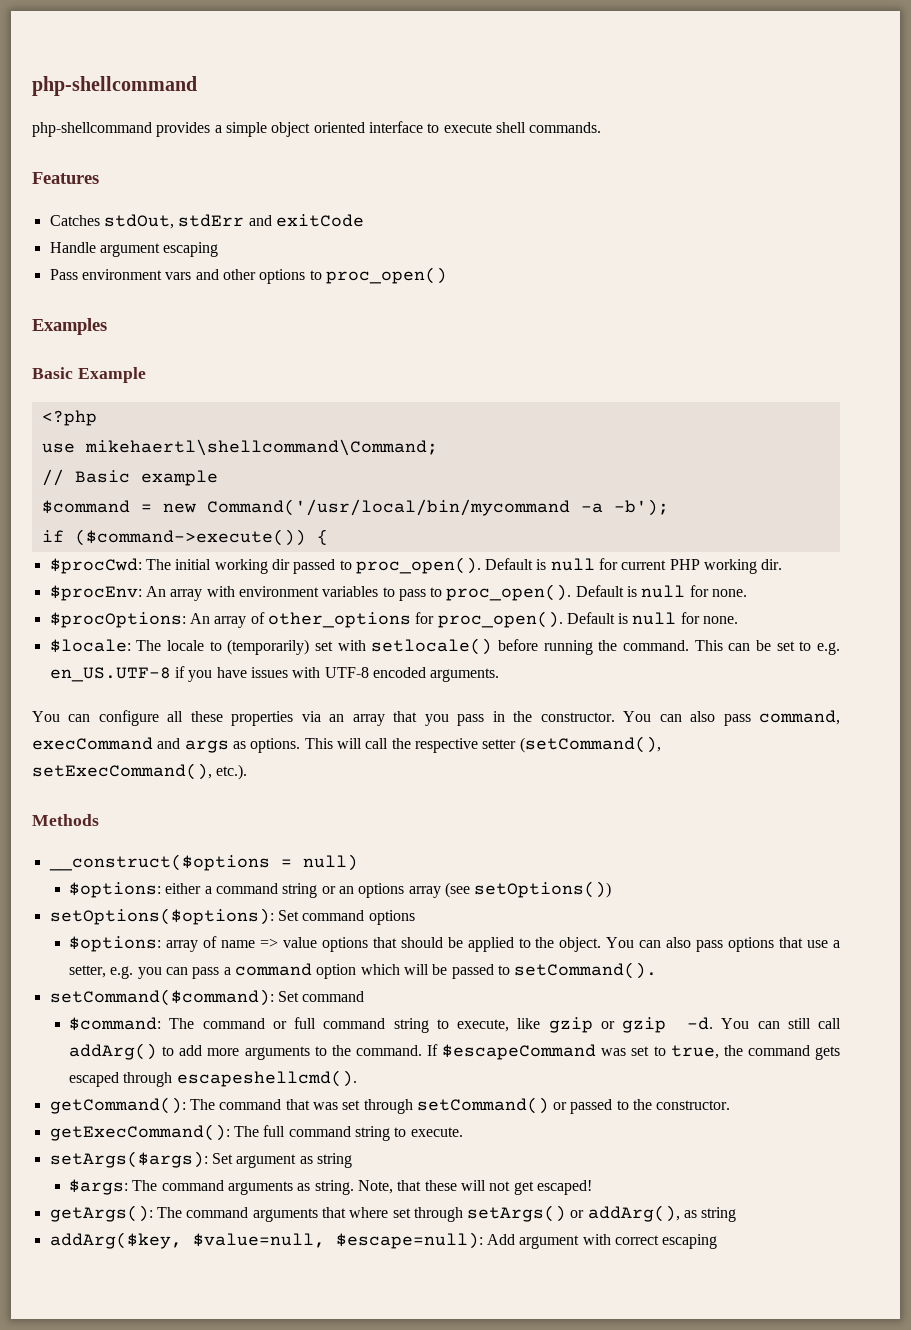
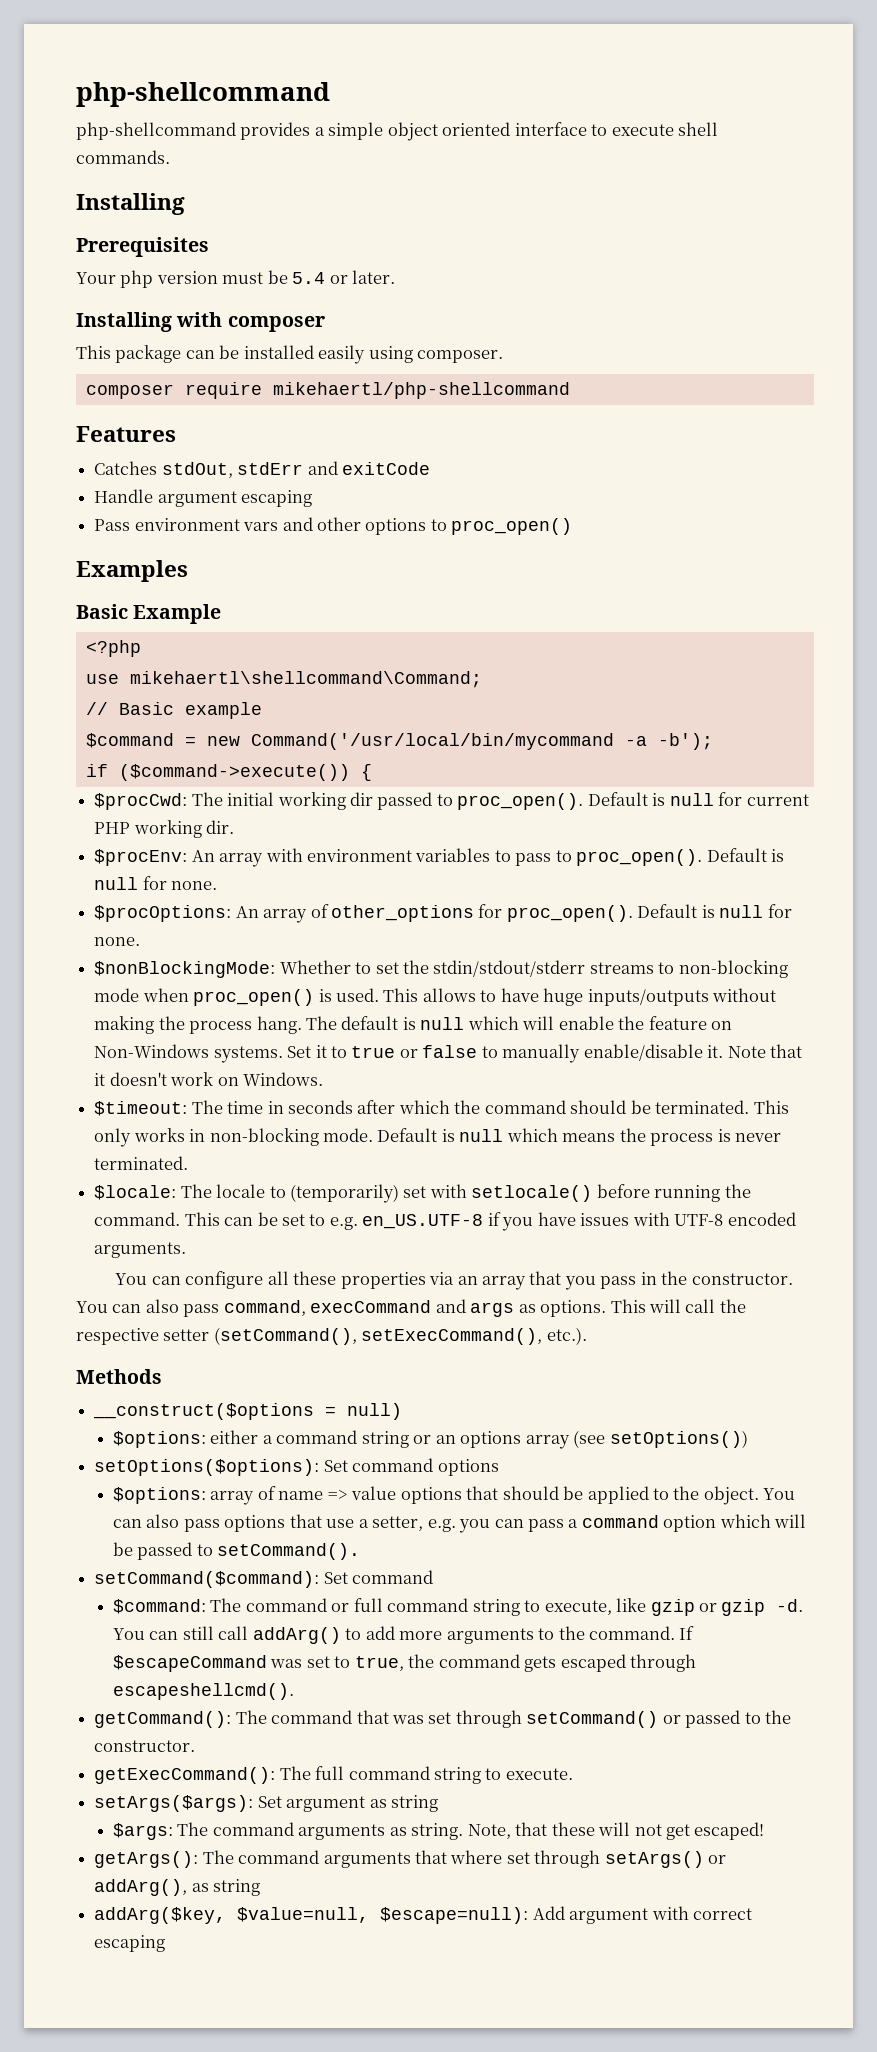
(602, 127) none -> [76,193,185,215] [76,237,209,257] [76,270,396,288] [76,312,325,332] [76,345,504,364] [85,382,570,399] // Installing // Prerequisites // Your php version must be 5.4 or later. // Installing with composer // This package can be installed easily using composer. // composer require mikehaertl/php-shellcommand
(739, 620) none -> [94,960,788,978] [94,988,777,1006] [94,1016,733,1034] [94,1044,803,1063] [94,1072,323,1086] [94,1100,789,1116] [94,1128,782,1147] [94,1156,189,1170] // $nonBlockingMode: Whether to set the stdin/stdout/stderr streams to non-blocking mode when proc_open() is used. This allows to have huge inputs/outputs without making the process hang. The default is null which will enable the feature on Non-Windows systems. Set it to true or false to manually enable/disable it. Note that it doesn't work on Windows. // $timeout: The time in seconds after which the command should be terminated. This only works in non-blocking mode. Default is null which means the process is never terminated.

